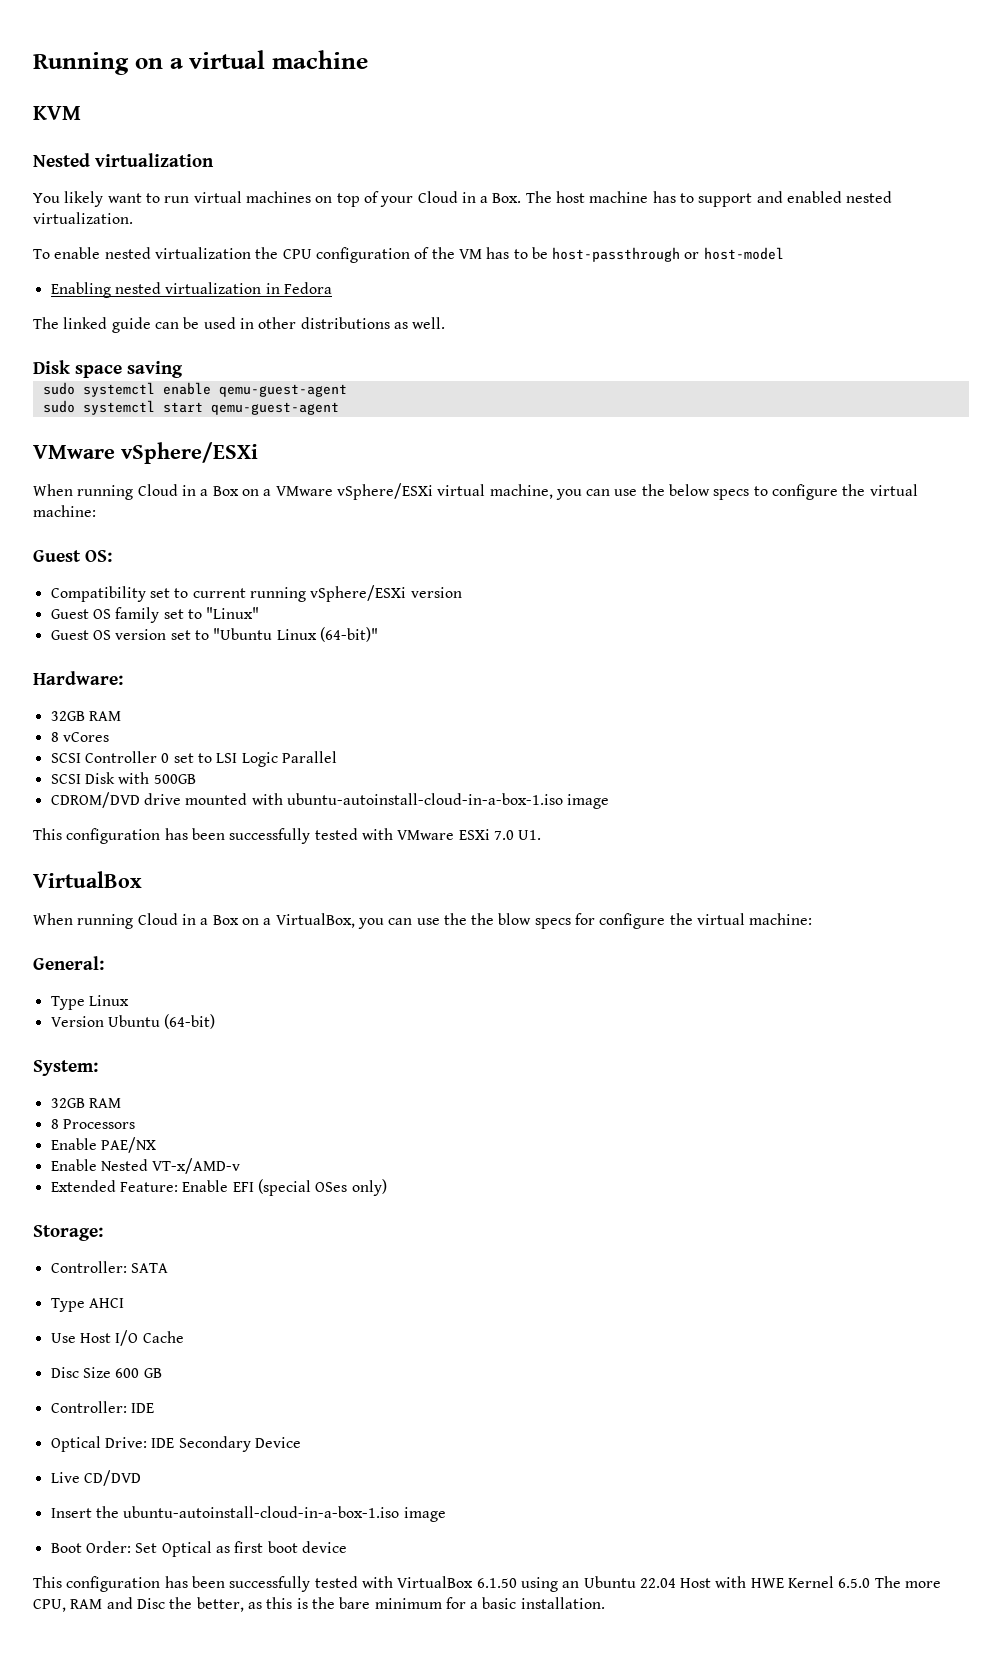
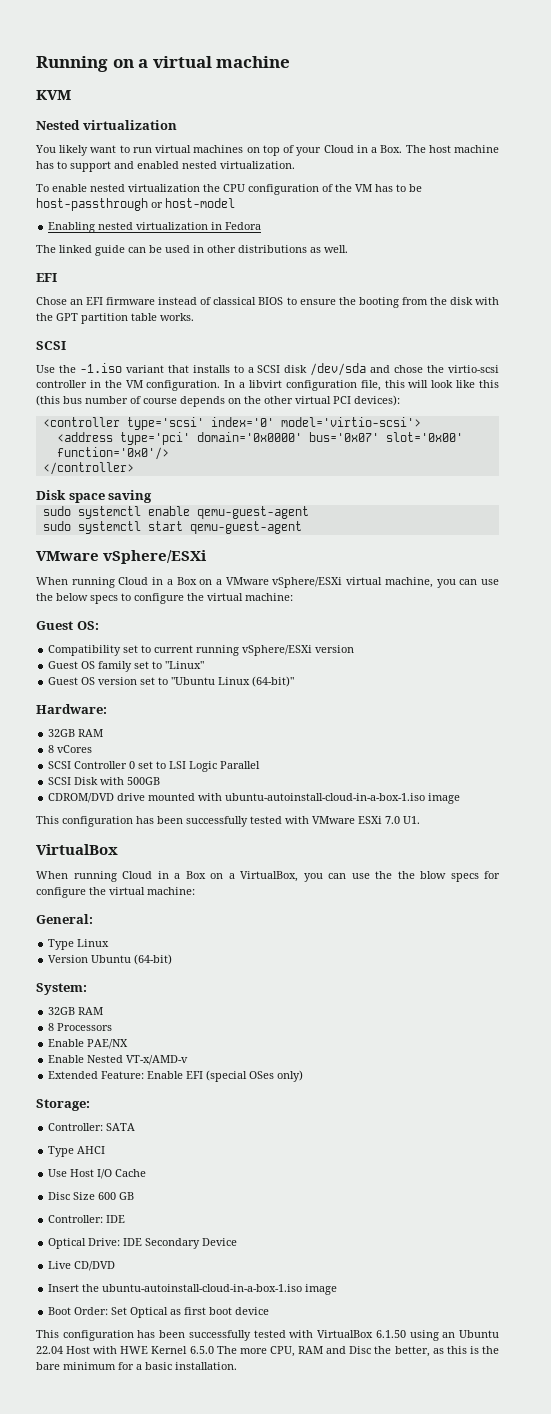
(446, 323) none -> [36,273,57,282] [36,297,499,308] [36,313,194,324] [36,341,66,350] [36,363,499,376] [36,380,499,391] [36,395,400,407] [42,417,421,430] [56,432,463,445] [56,447,169,460] [42,462,134,475] // EFI // Chose an EFI firmware instead of classical BIOS to ensure the booting from the disk with the GPT partition table works. // SCSI // Use the -1.iso variant that installs to a SCSI disk /dev/sda and chose the virtio-scsi controller in the VM configuration. In a libvirt configuration file, this will look like this (this bus number of course depends on the other virtual PCI devices): // <controller type='scsi' index='0' model='virtio-scsi'> // <address type='pci' domain='0x0000' bus='0x07' slot='0x00' function='0x0'/> // </controller>

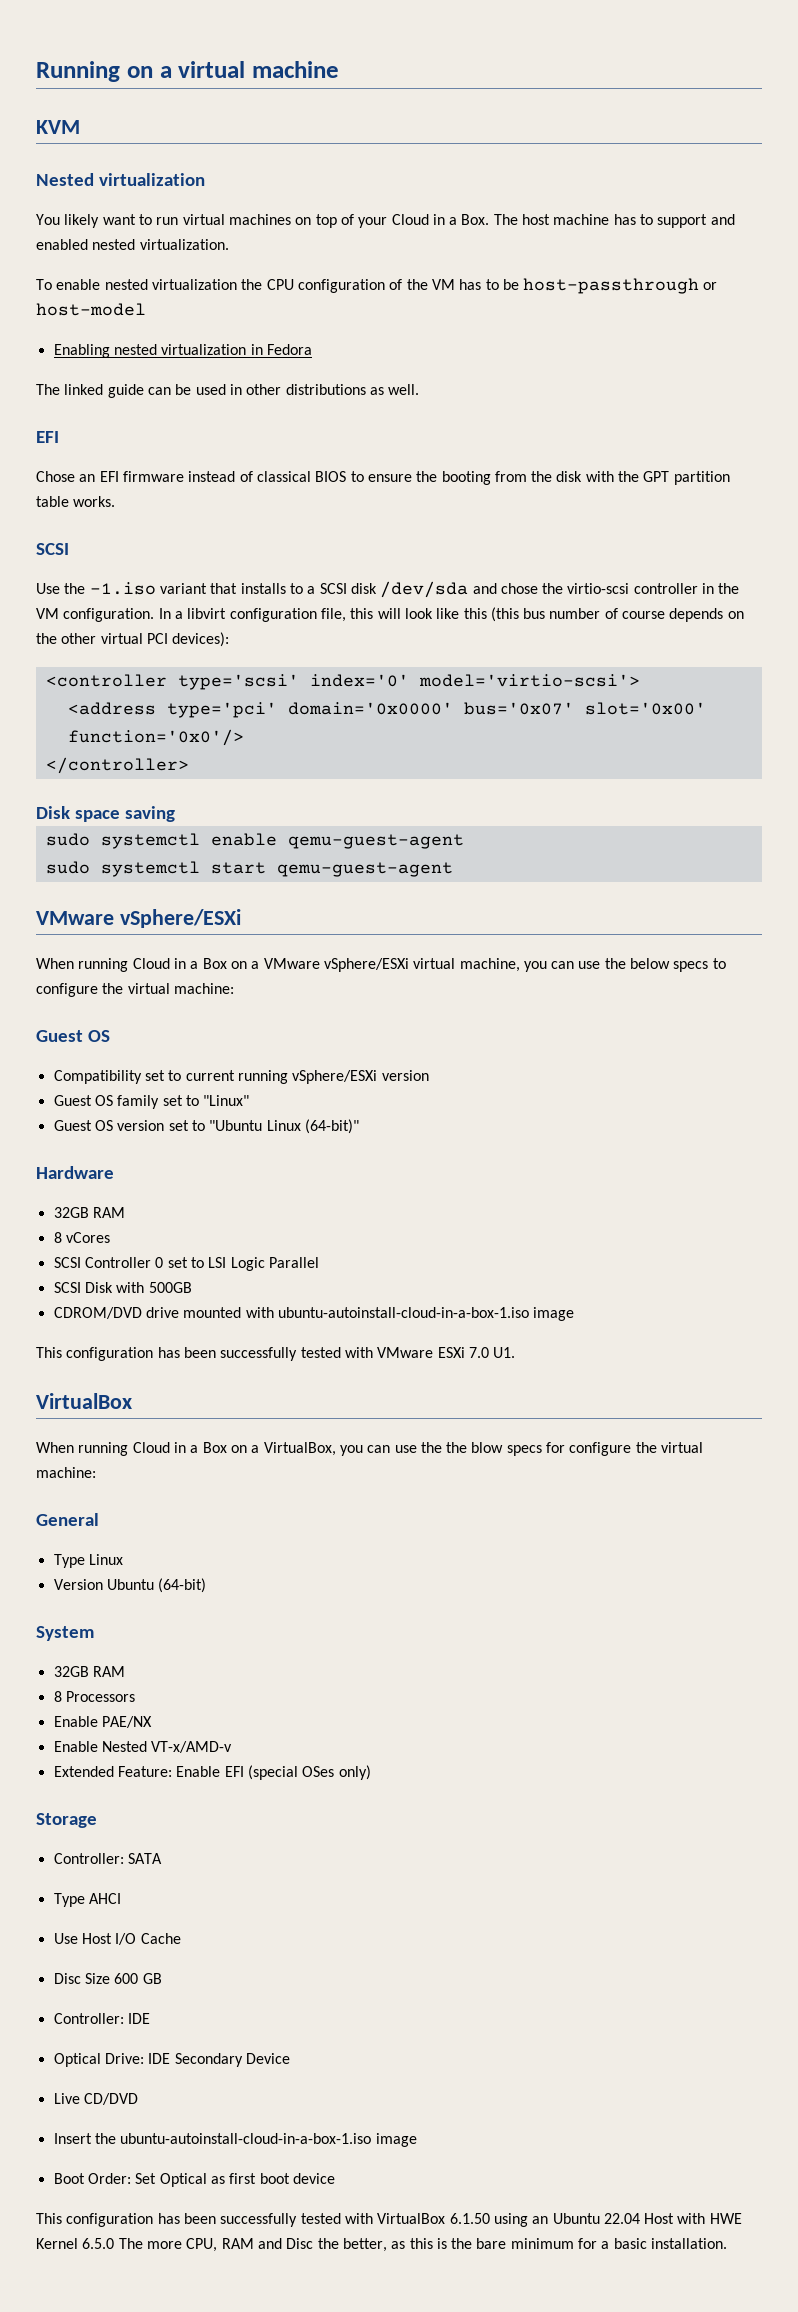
[76,621,99,630] OS: -> [87,1030,110,1042] OS
[36,704,107,714] Hardware: -> [36,1166,114,1179] Hardware
[36,914,93,924] General: -> [36,1513,99,1526] General
[36,983,87,995] System: -> [36,1626,94,1641] System
[36,1099,90,1111] Storage: -> [36,1813,97,1828] Storage

